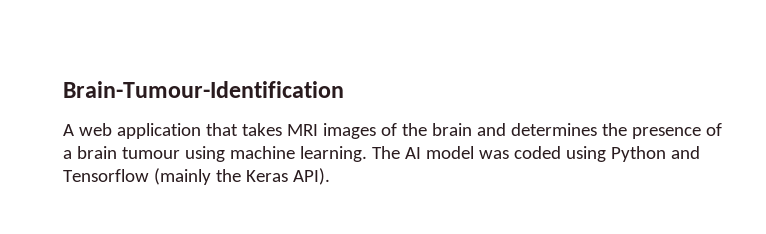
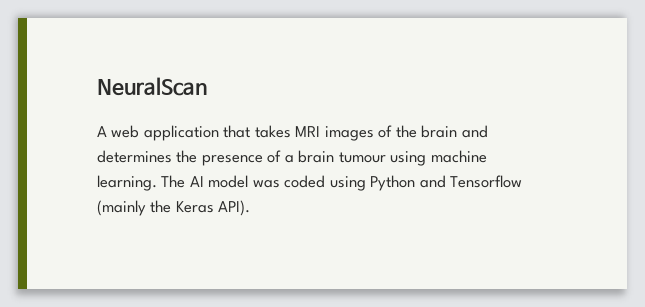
[63,81,344,98] Brain-Tumour-Identification -> [97,77,207,96] NeuralScan

